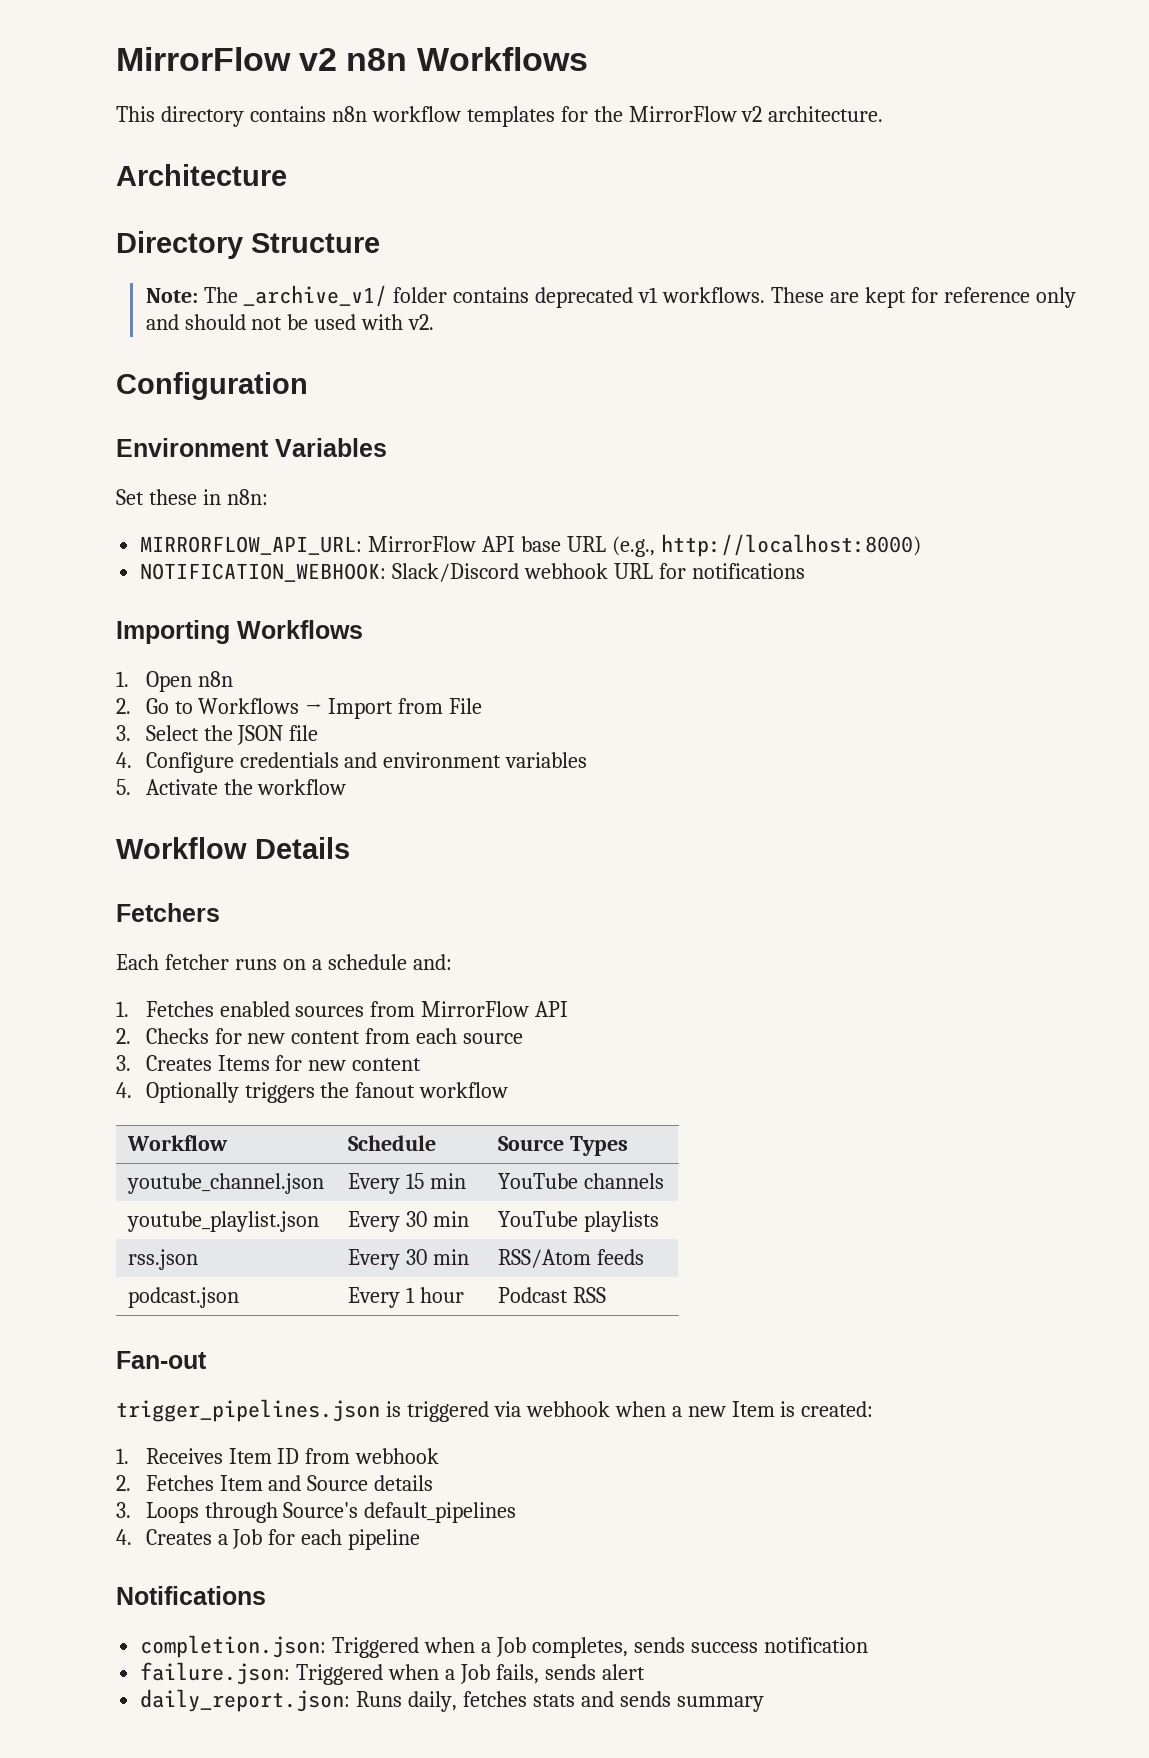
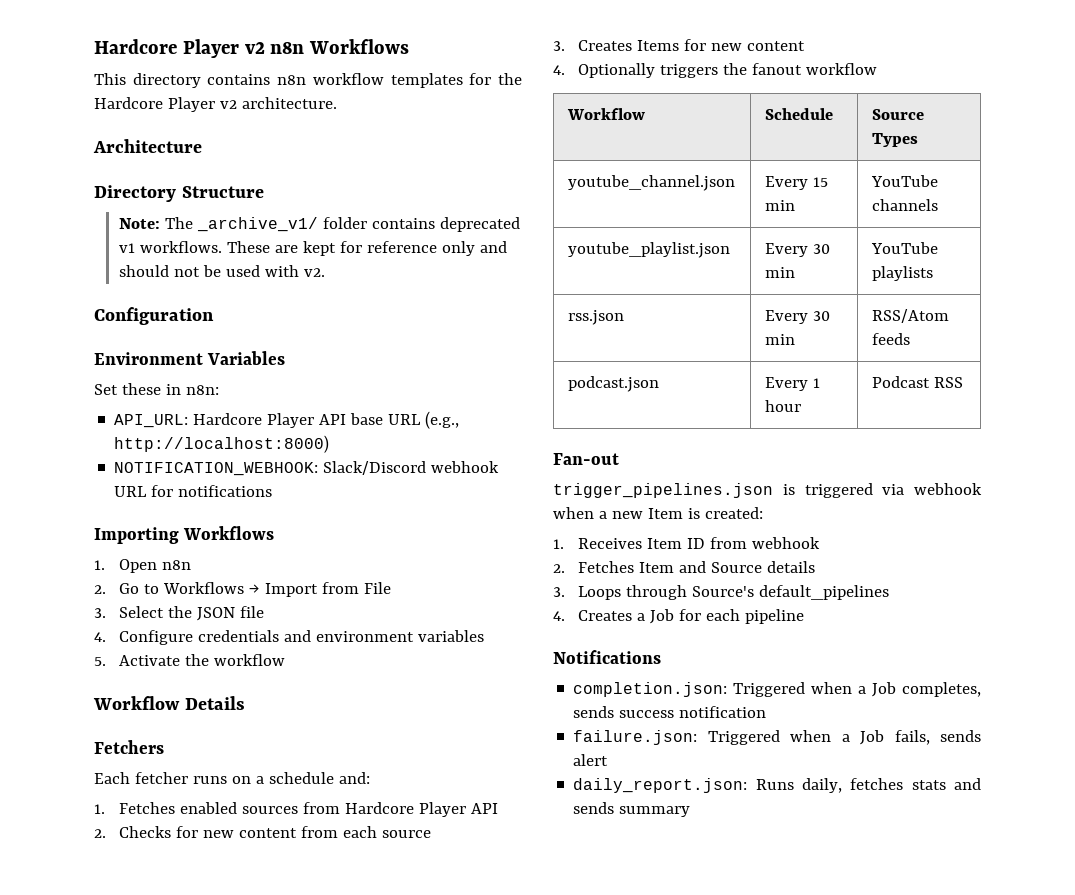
[116,47,291,71] MirrorFlow -> [94,39,239,58] Hardcore Player
[628,106,737,122] MirrorFlow -> [94,97,215,112] Hardcore Player
[140,536,477,555] MIRRORFLOW_API_URL: MirrorFlow -> [114,413,315,428] API_URL: Hardcore Player
[421,1001,530,1017] MirrorFlow -> [345,802,467,817] Hardcore Player

